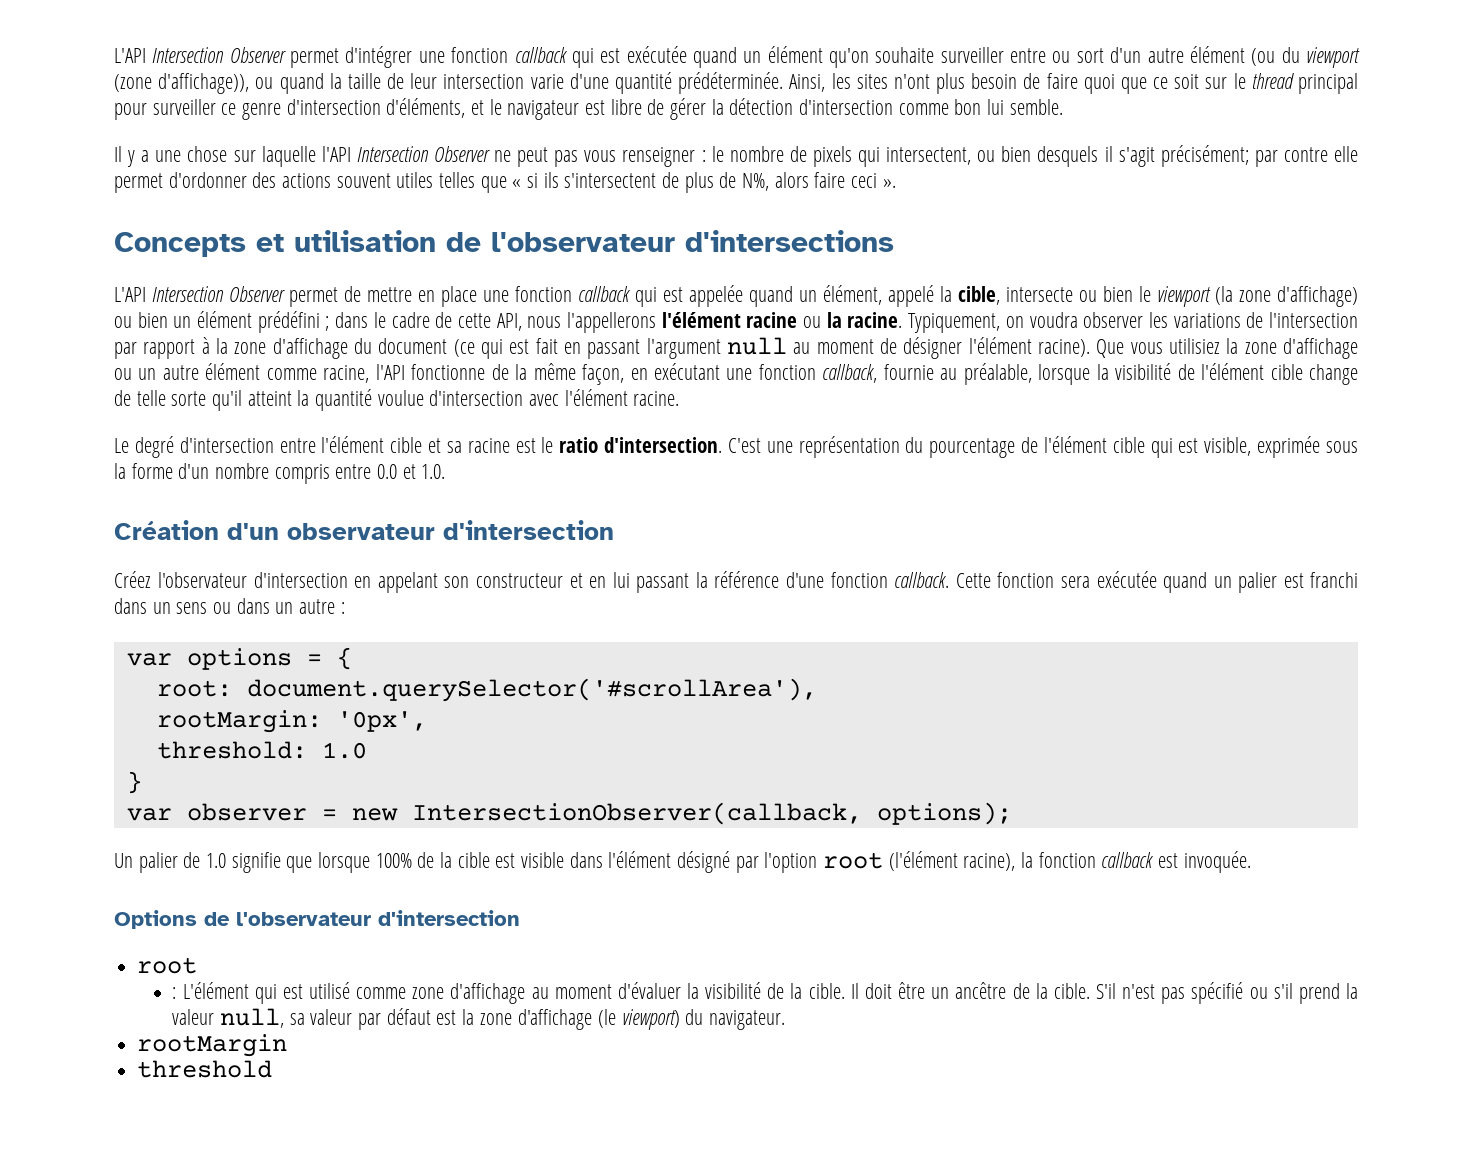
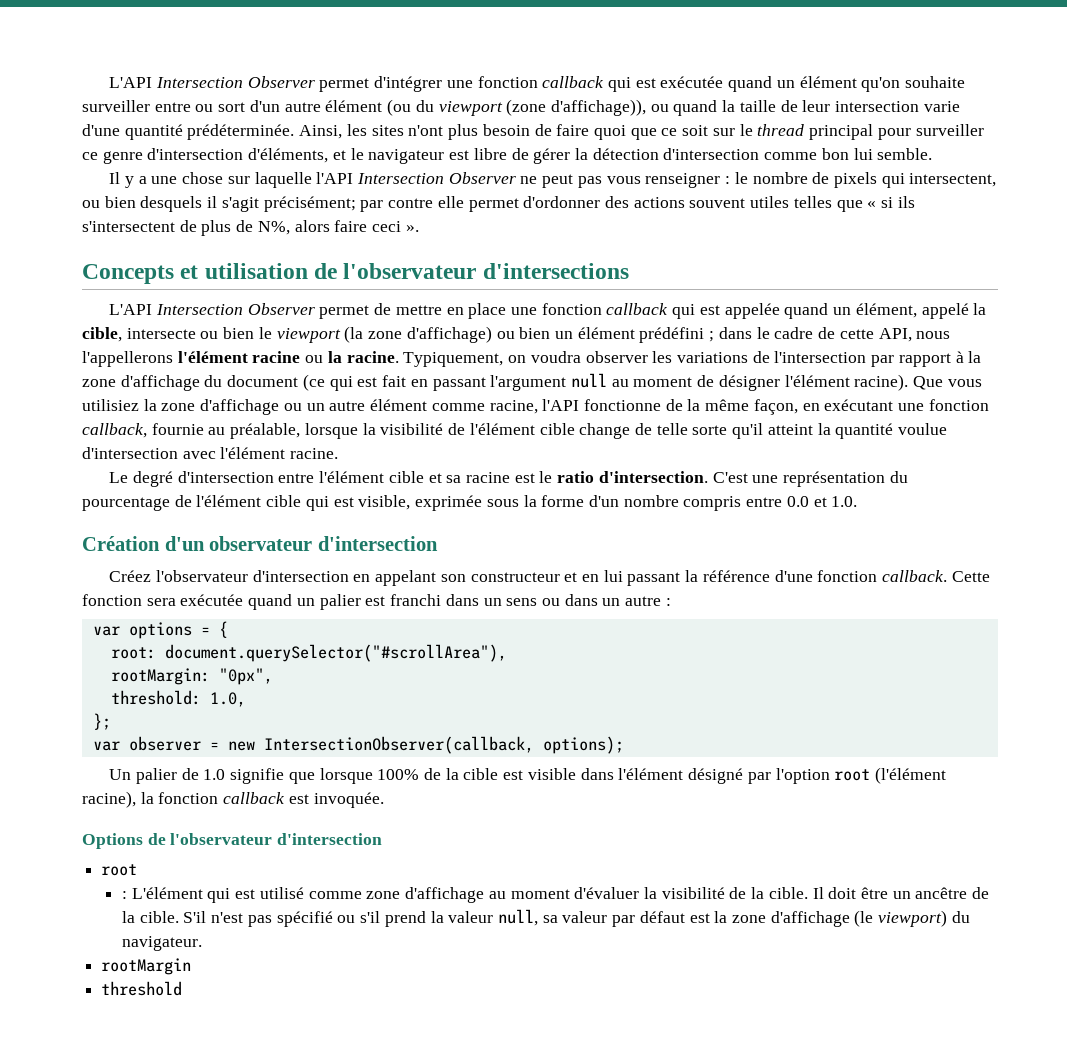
[246,678,817,702] document.querySelector('#scrollArea'), -> [164,644,507,662] document.querySelector("#scrollArea"),
[336,711,427,732] '0px', -> [218,668,273,685] "0px",
[321,742,367,759] [126,771,142,794] 1.0 // } -> [209,692,246,707] [92,713,111,730] 1.0, // };

